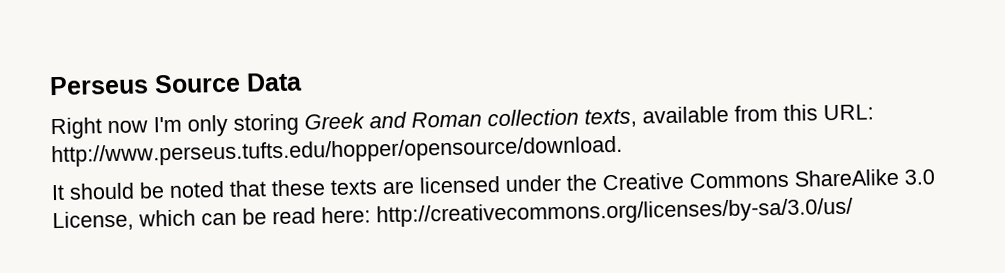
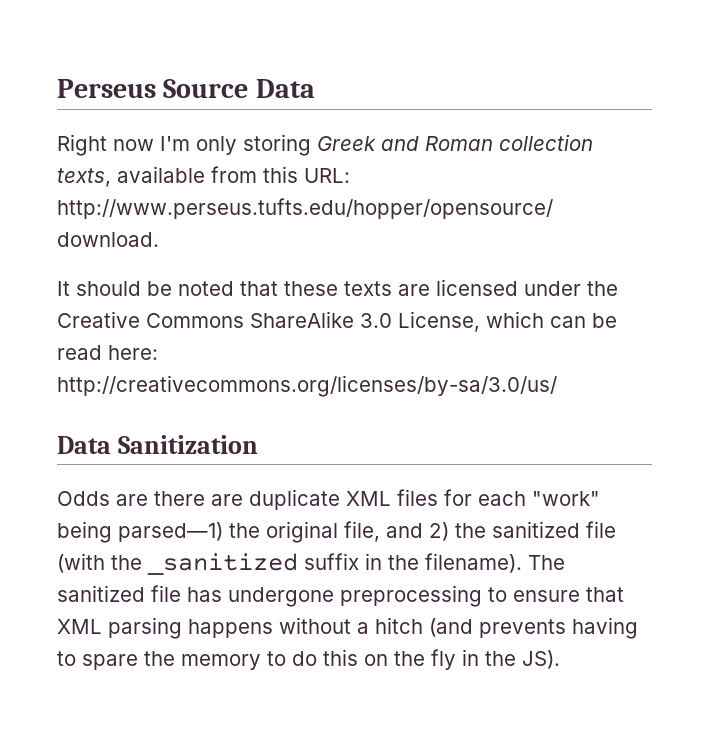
(853, 212) none -> [57,435,258,454] [57,489,600,510] [57,521,616,543] [57,553,565,575] [57,585,624,607] [57,617,638,639] [57,649,560,670] // Data Sanitization // Odds are there are duplicate XML files for each "work" being parsed—1) the original file, and 2) the sanitized file (with the _sanitized suffix in the filename). The sanitized file has undergone preprocessing to ensure that XML parsing happens without a hitch (and prevents having to spare the memory to do this on the fly in the JS).

